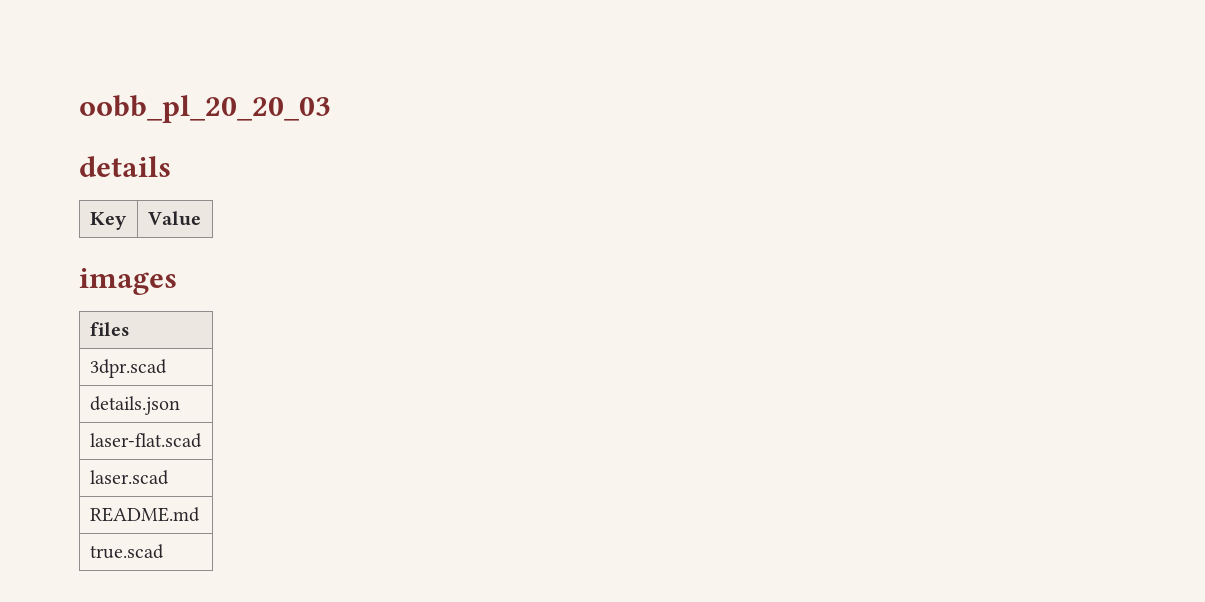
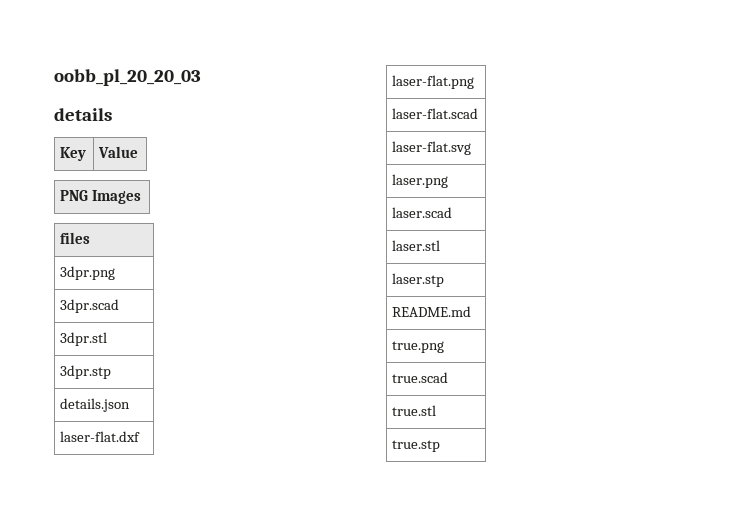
[79,268,177,295] // images -> [60,190,142,204] // PNG Images
(130, 329) none -> [60,266,116,280] // 3dpr.png
(167, 368) none -> [60,332,108,346] [60,365,112,379] // 3dpr.stl // 3dpr.stp
(180, 405) none -> [60,431,141,442] [392,75,475,89] // laser-flat.dxf // laser-flat.png
(202, 440) none -> [392,141,472,155] [392,174,449,188] // laser-flat.svg // laser.png
(169, 477) none -> [392,240,441,251] [392,273,445,287] // laser.stl // laser.stp
(200, 514) none -> [392,341,445,353] // true.png
(164, 551) none -> [392,405,437,416] [392,440,441,452] // true.stl // true.stp

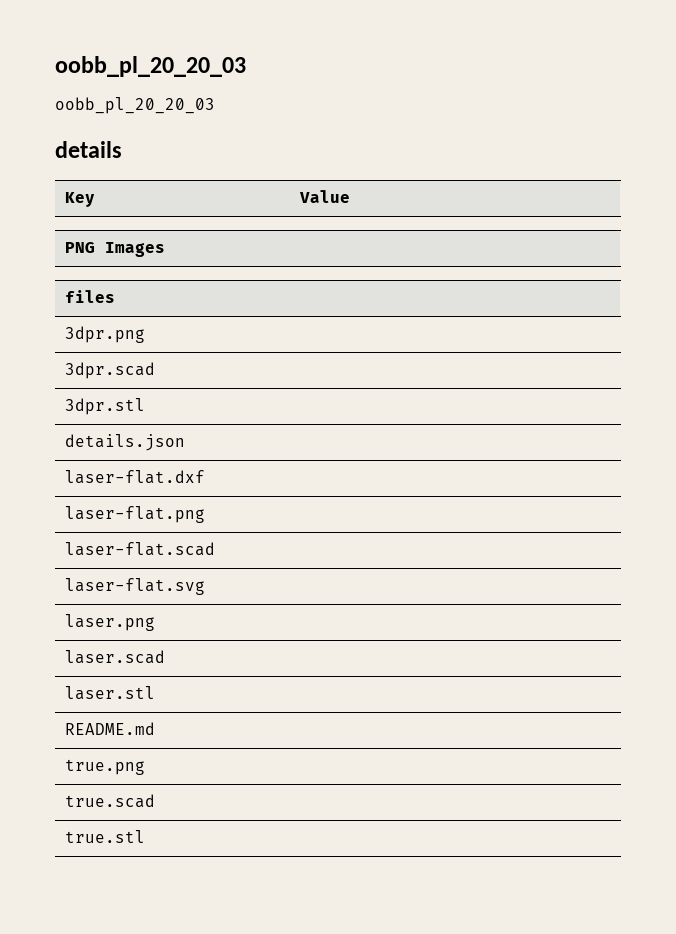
[54,69,201,86] oobb_pl_20_20_03 -> [55,56,246,77] [55,97,215,114] oobb_pl_20_20_03 // oobb_pl_20_20_03
[60,365,112,379] // 3dpr.stp -> (145, 406) none
[392,273,445,287] // laser.stp -> (155, 693) none
[392,440,441,452] // true.stp -> (145, 836) none

